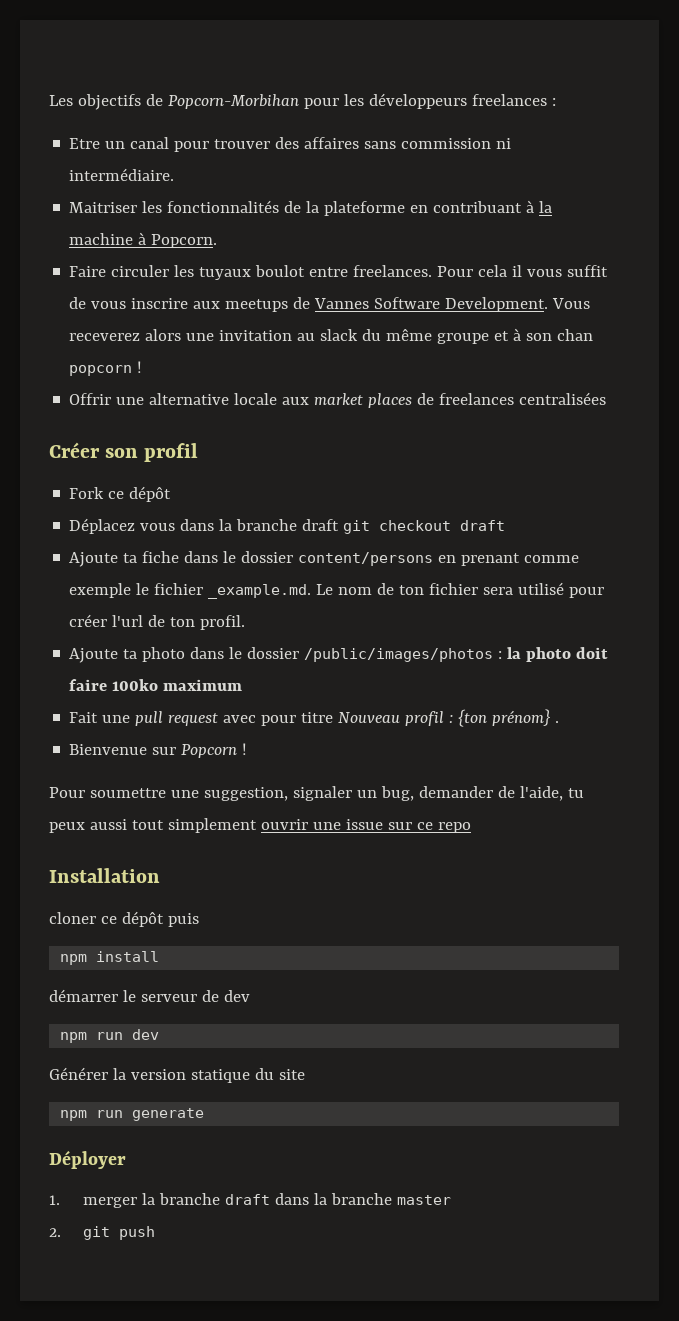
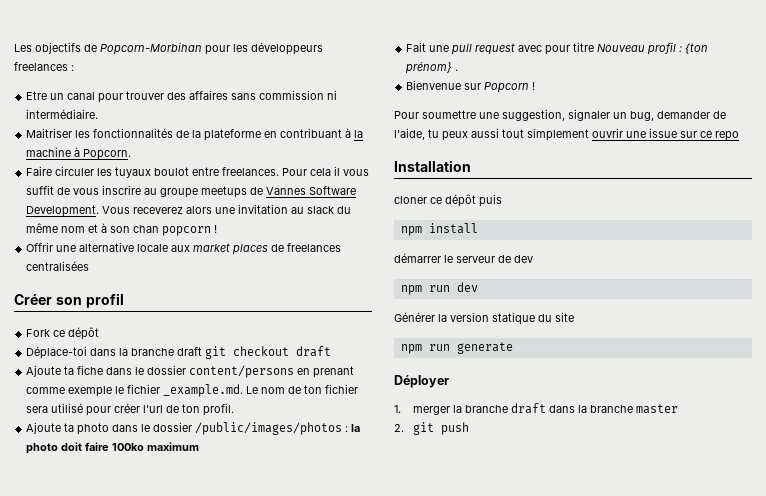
[193,301,221,309] aux -> [144,188,199,198] au groupe
[437,333,490,344] groupe -> [61,226,86,233] nom
[69,518,176,534] Déplacez vous -> [26,346,88,359] Déplace-toi

